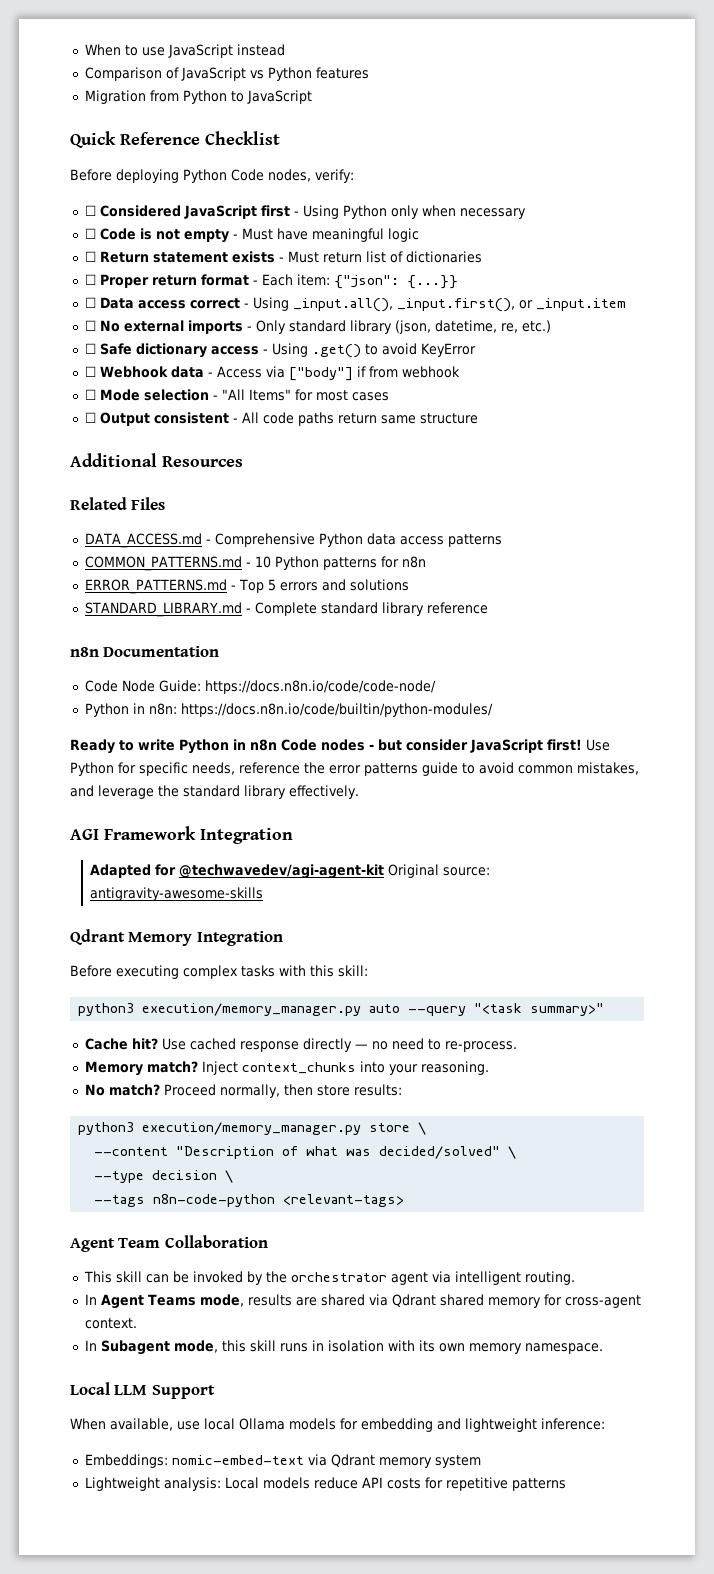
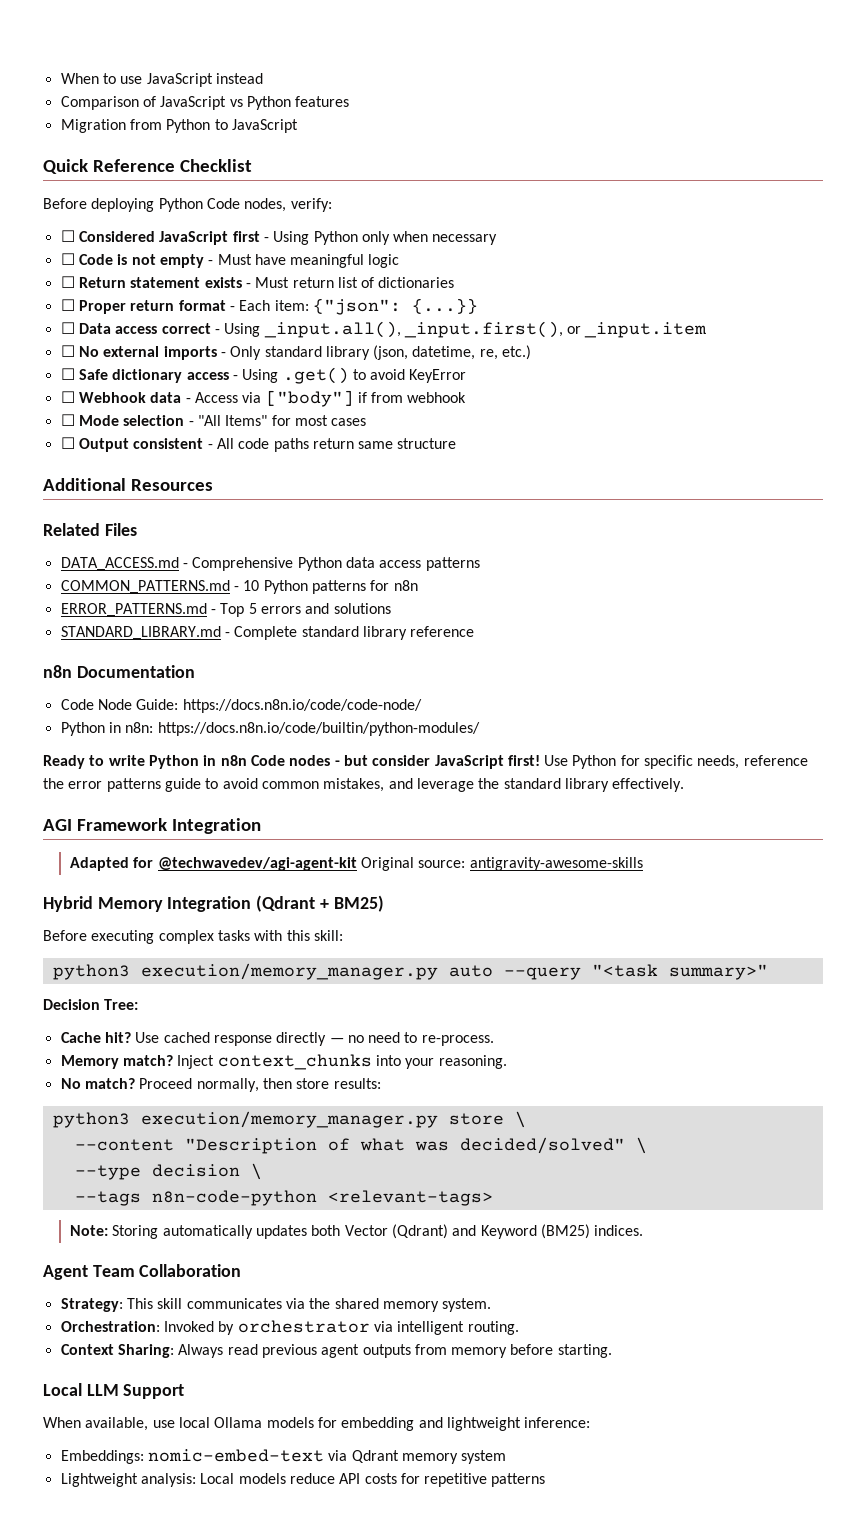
[70,929,125,945] Qdrant -> [43,896,93,912] Hybrid
(283, 938) none -> [256,895,384,912] (Qdrant + BM25)
(605, 1009) none -> [43,999,139,1010] // Decision Tree:
(405, 1200) none -> [70,1224,644,1239] // Note: Storing automatically updates both Vector (Qdrant) and Keyword (BM25) indices.
(268, 1241) none -> [60,1298,123,1312] Strategy:
[145,1271,575,1285] [84,1294,641,1309] [84,1318,137,1329] [84,1340,603,1355] can be invoked by the orchestrator agent via intelligent routing. // In Agent Teams mode, results are shared via Qdrant shared memory for cross-agent context. // In Subagent mode, this skill runs in isolation with its own memory namespace. -> [186,1298,492,1312] [60,1320,519,1335] [60,1344,612,1358] communicates via the shared memory system. // Orchestration: Invoked by orchestrator via intelligent routing. // Context Sharing: Always read previous agent outputs from memory before starting.

